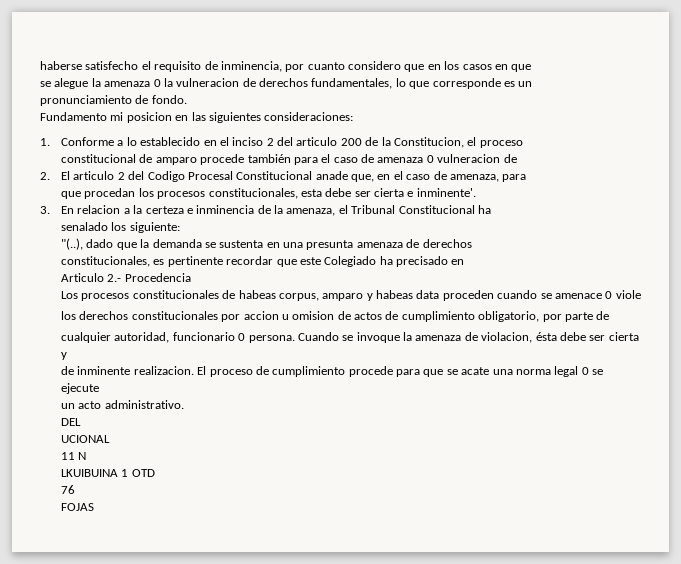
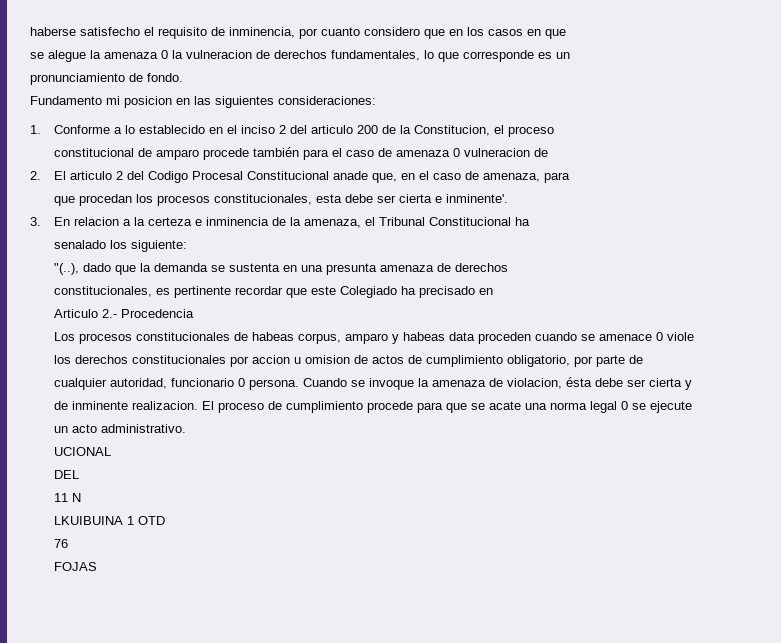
(184, 404) none -> [54,447,112,456] // UCIONAL
[61,435,111,443] // UCIONAL -> (80, 474) none

